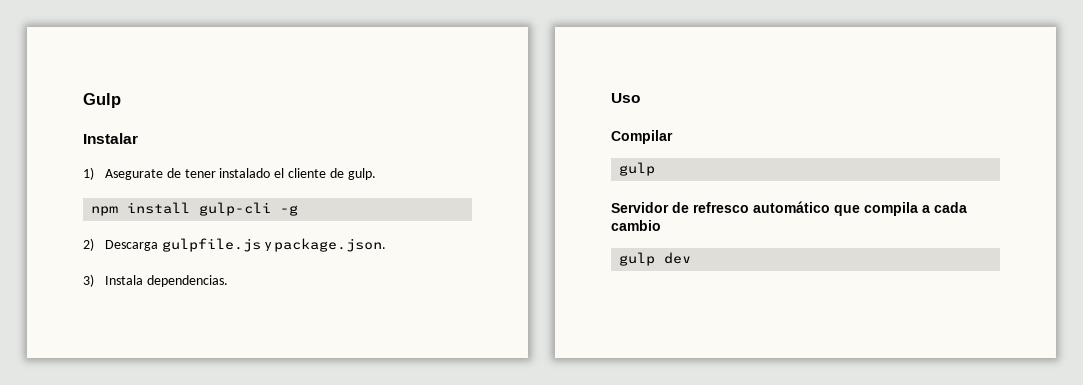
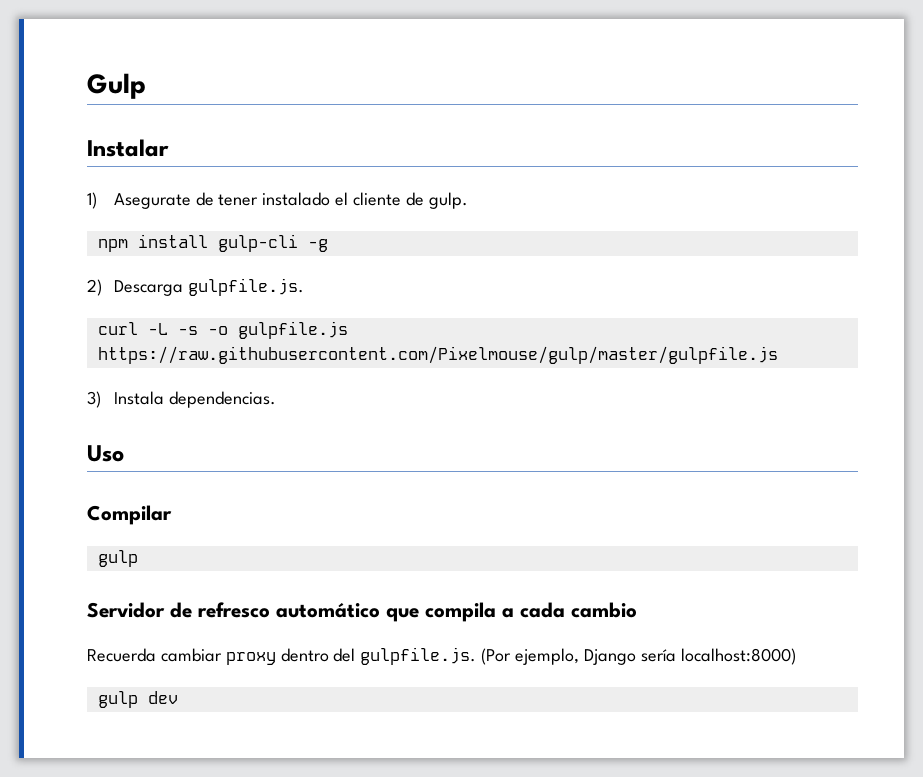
[161,238,387,252] gulpfile.js y package.json. -> [187,278,304,296] [97,321,348,339] [97,346,778,364] gulpfile.js. // curl -L -s -o gulpfile.js https://raw.githubusercontent.com/Pixelmouse/gulp/master/gulpfile.js
(661, 225) none -> [87,647,796,665] // Recuerda cambiar proxy dentro del gulpfile.js. (Por ejemplo, Django sería localhost:8000)

